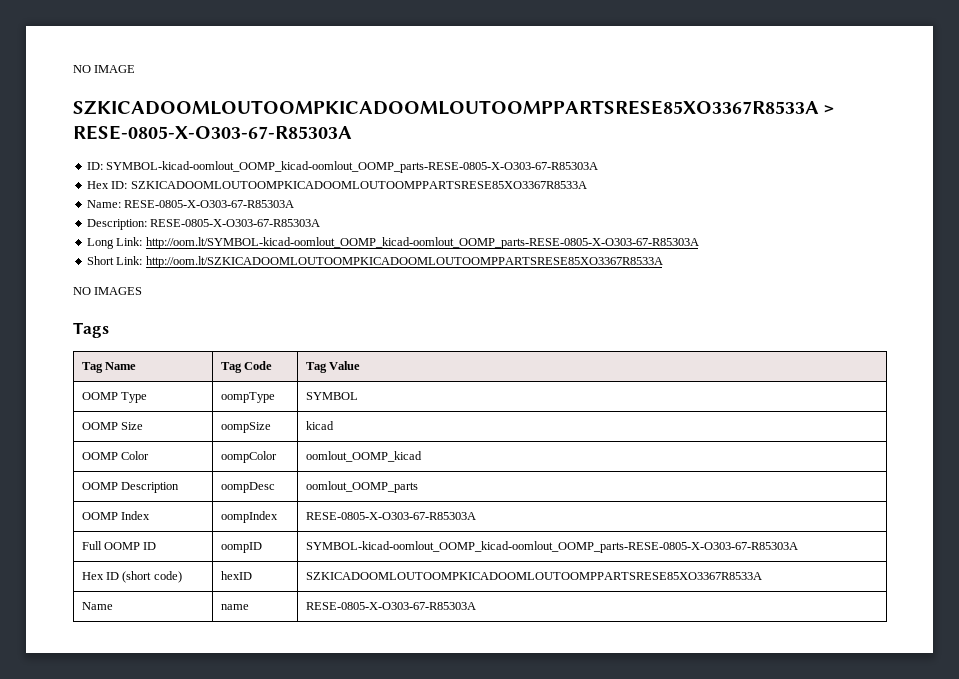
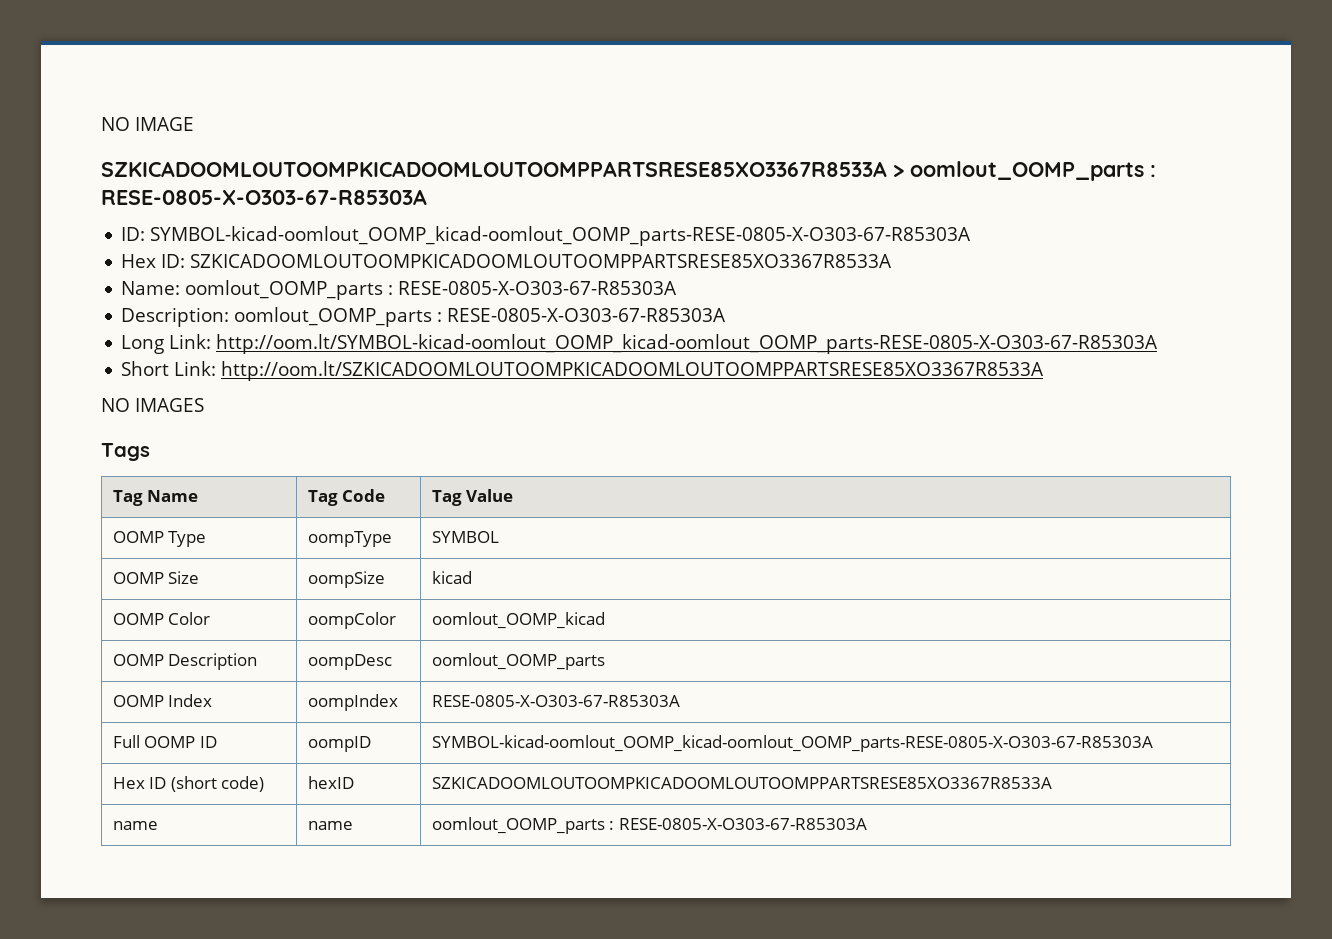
(835, 109) none -> [910,161,1156,181] oomlout_OOMP_parts :
(121, 204) none -> [185,280,394,300] oomlout_OOMP_parts :
(147, 224) none -> [234,307,443,327] oomlout_OOMP_parts :
[81,602,113,610] [220,604,249,610] Name | name | -> [112,821,158,830] [307,821,353,830] [431,817,615,834] name | name | oomlout_OOMP_parts :

